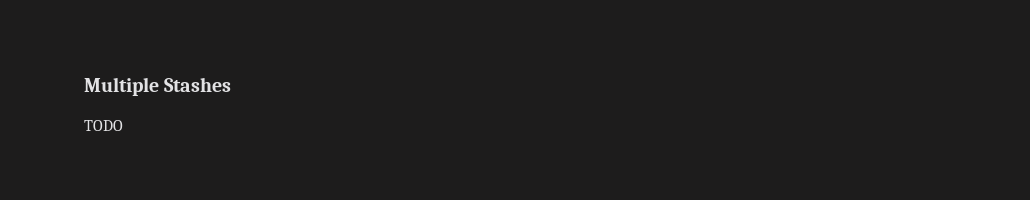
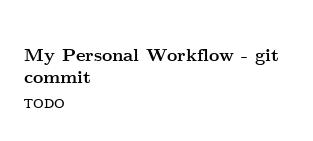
[84,77,232,96] Multiple Stashes -> [24,48,279,65] [24,71,91,83] My Personal Workflow - git commit

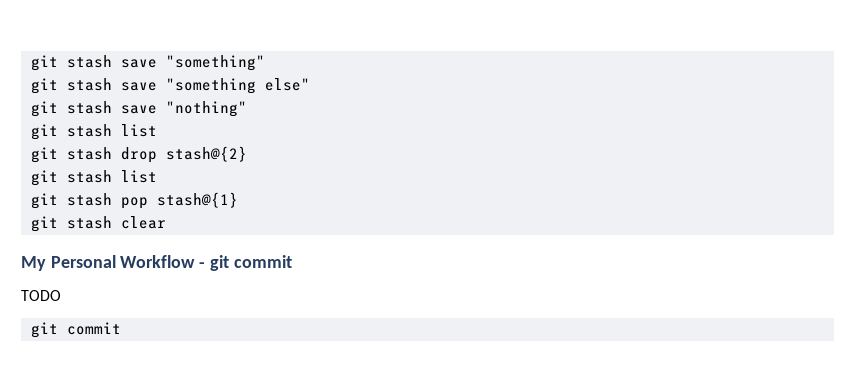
(24, 56) none -> [30,55,265,71] [30,78,310,94] [30,101,247,117] [30,124,157,140] [30,146,247,163] [30,170,157,186] [30,192,238,209] [30,216,166,232] git stash save "something" // git stash save "something else" // git stash save "nothing" // git stash list // git stash drop stash@{2} // git stash list // git stash pop stash@{1} // git stash clear //
(65, 103) none -> [30,322,121,338] // git commit

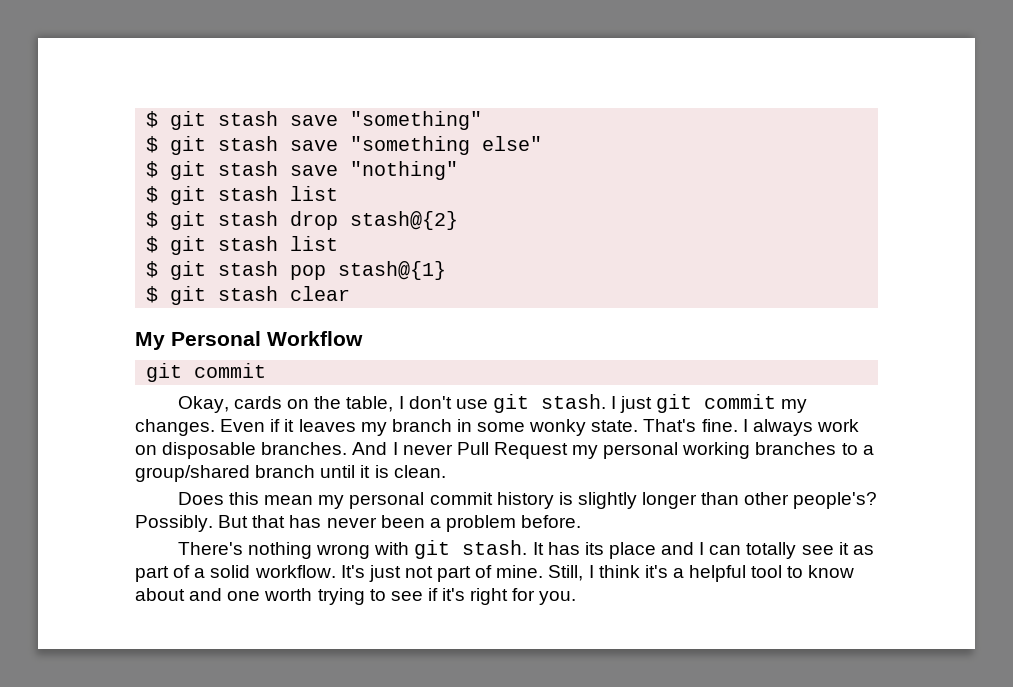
(30, 63) none -> [146,111,159,128] $
(265, 63) none -> [146,136,159,153] $
(310, 84) none -> [146,161,159,178] $
[30,124,157,140] git stash list // -> [146,186,339,205] [146,211,159,228] $ git stash list // $
[30,170,157,186] git stash list // -> [146,236,339,255] [146,261,159,278] $ git stash list // $
(238, 200) none -> [146,286,159,303] $
[199,262,206,268] - -> (363, 338) //
[21,290,61,301] [30,322,121,338] TODO // git commit -> [177,394,808,413] [135,419,859,436] [135,442,874,459] [135,465,446,482] [177,492,878,509] [135,515,582,532] [177,540,874,559] [135,565,855,582] [135,588,577,605] Okay, cards on the table, I don't use git stash. I just git commit my changes. Even if it leaves my branch in some wonky state. That's fine. I always work on disposable branches. And I never Pull Request my personal working branches to a group/shared branch until it is clean. // Does this mean my personal commit history is slightly longer than other people's? Possibly. But that has never been a problem before. // There's nothing wrong with git stash. It has its place and I can totally see it as part of a solid workflow. It's just not part of mine. Still, I think it's a helpful tool to know about and one worth trying to see if it's right for you.

